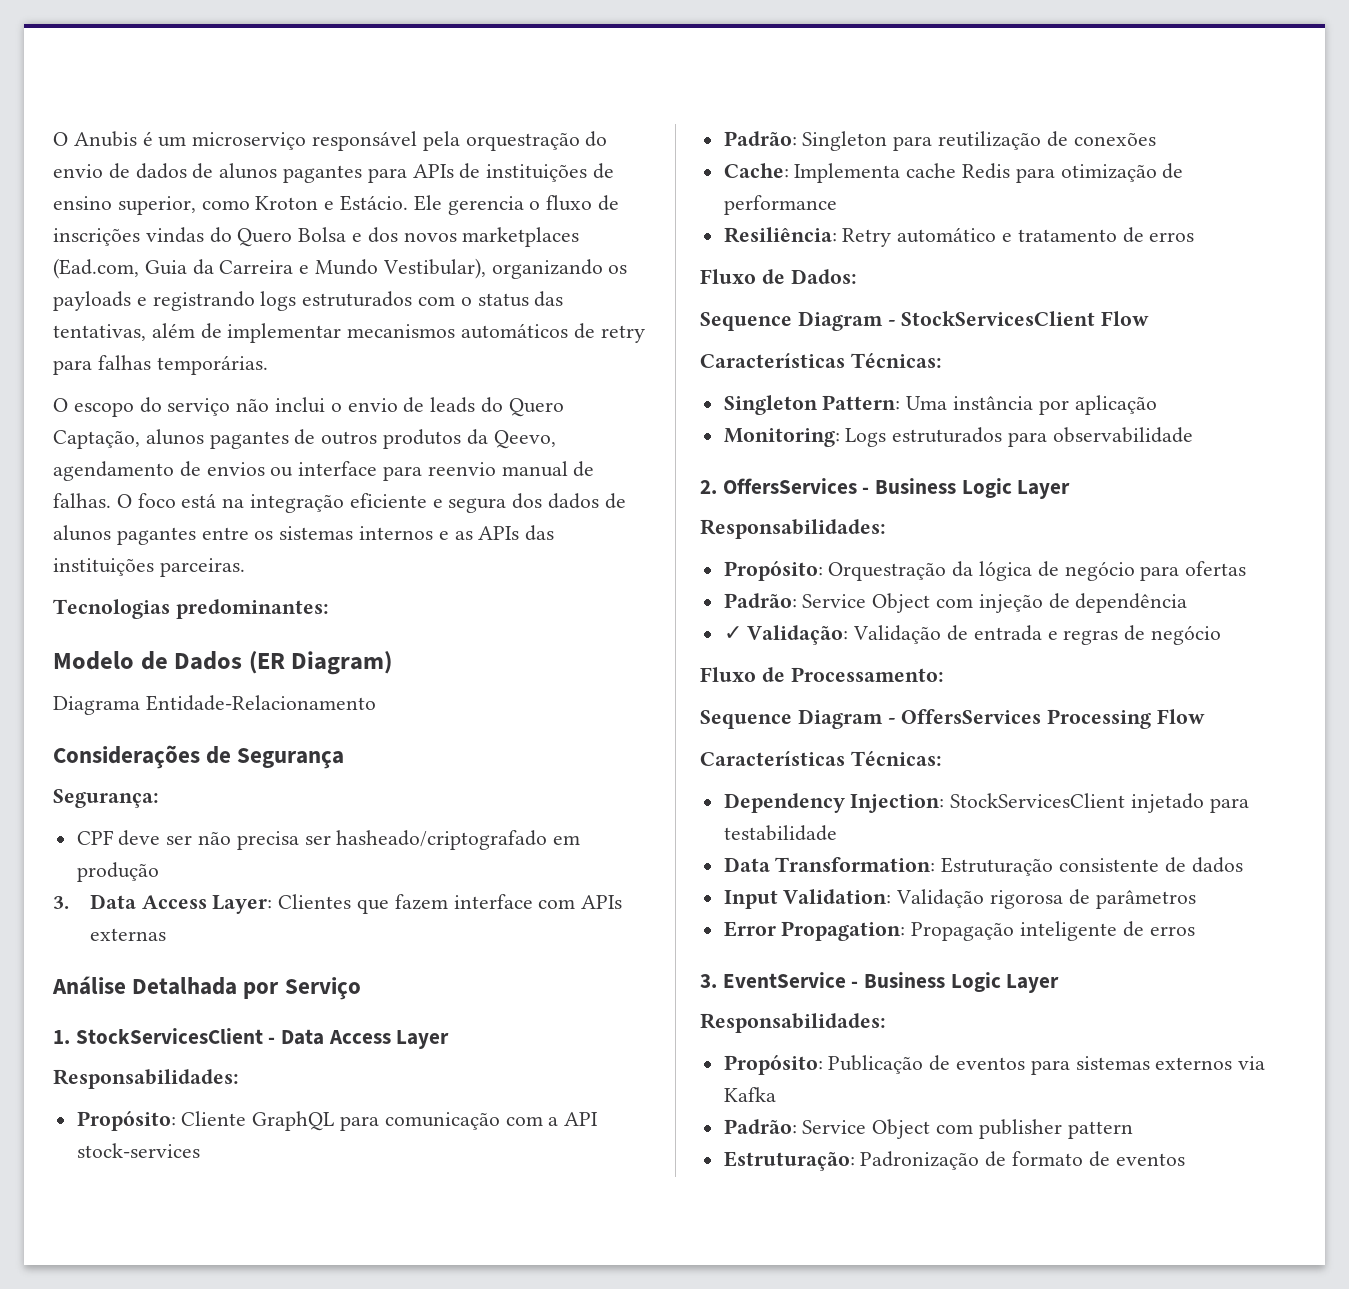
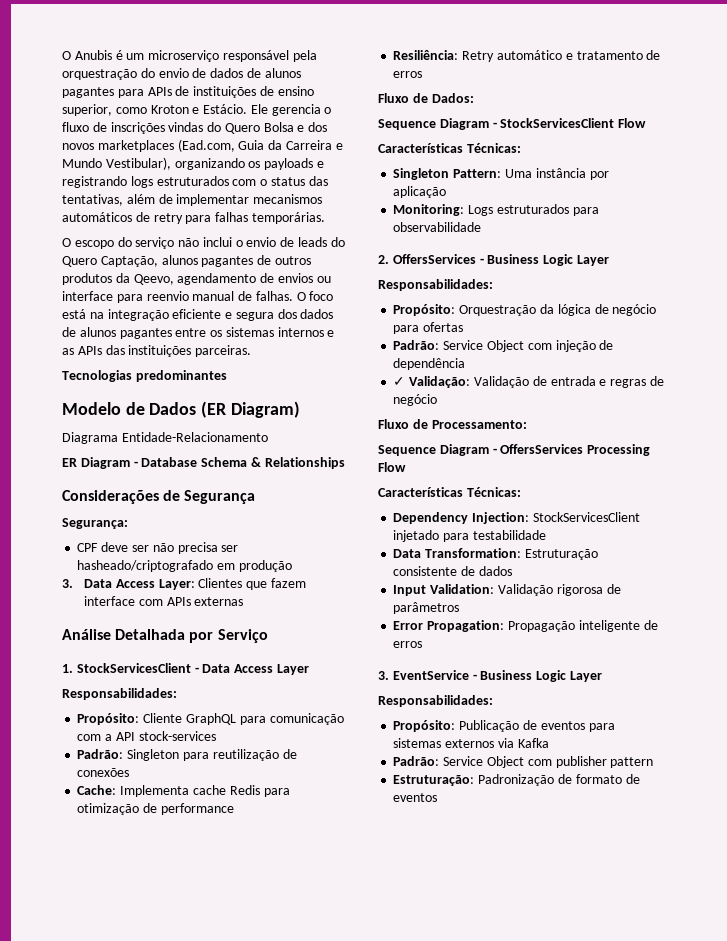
[175,599,329,619] predominantes: -> [135,370,227,382] predominantes
(376, 703) none -> [62,457,345,469] // ER Diagram - Database Schema & Relationships

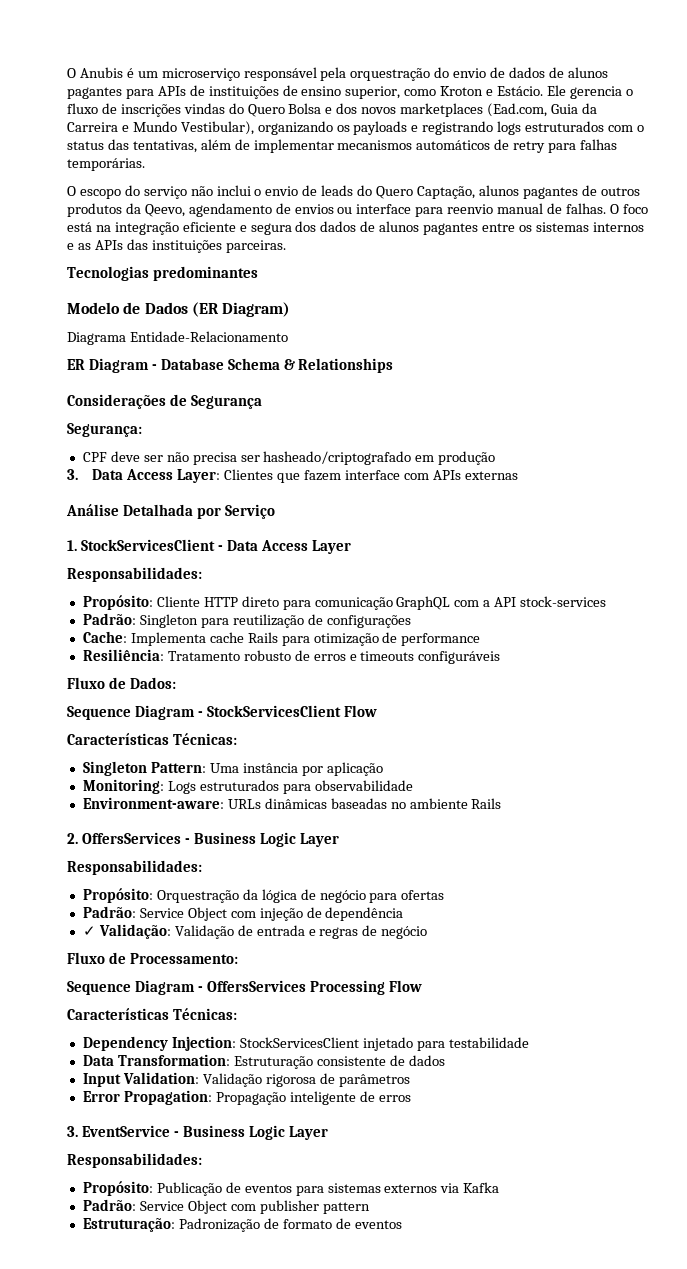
[185,713,236,725] GraphQL -> [203,596,279,607] HTTP direto
(344, 719) none -> [396,596,451,610] GraphQL
[77,768,130,777] conexões -> [326,615,411,628] configurações
[229,785,260,795] Redis -> [247,632,278,643] Rails
[462,50,661,62] [393,71,423,78] Retry automático e tratamento de erros -> [167,650,501,664] Tratamento robusto de erros e timeouts configuráveis
(482, 227) none -> [82,797,502,809] // Environment-aware: URLs dinâmicas baseadas no ambiente Rails

